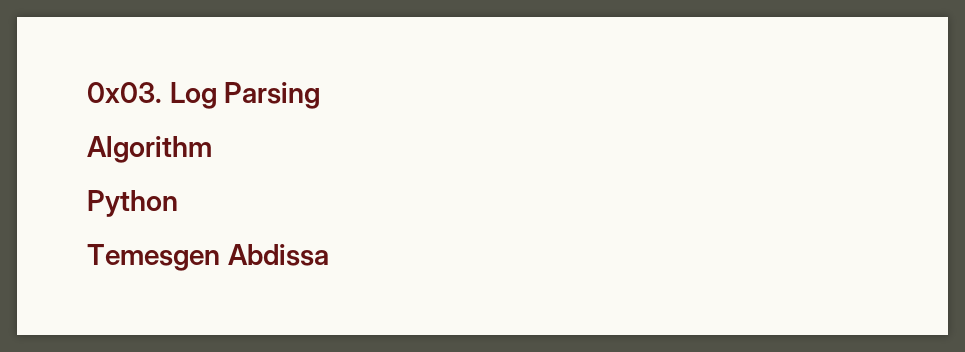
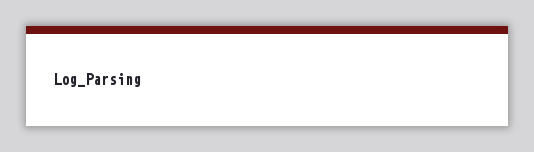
[87,82,321,109] [87,136,212,163] [87,190,178,217] [87,244,329,271] 0x03. Log Parsing // Algorithm // Python // Temesgen Abdissa -> [53,73,141,87] Log_Parsing

